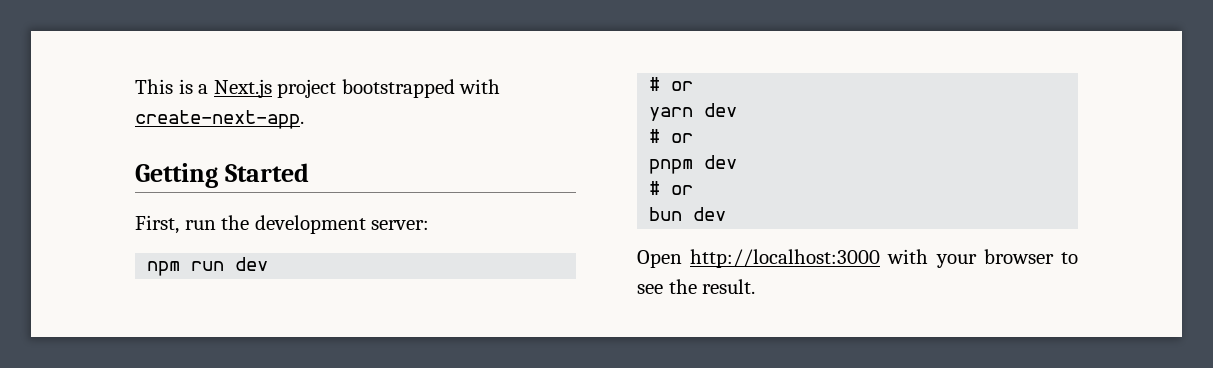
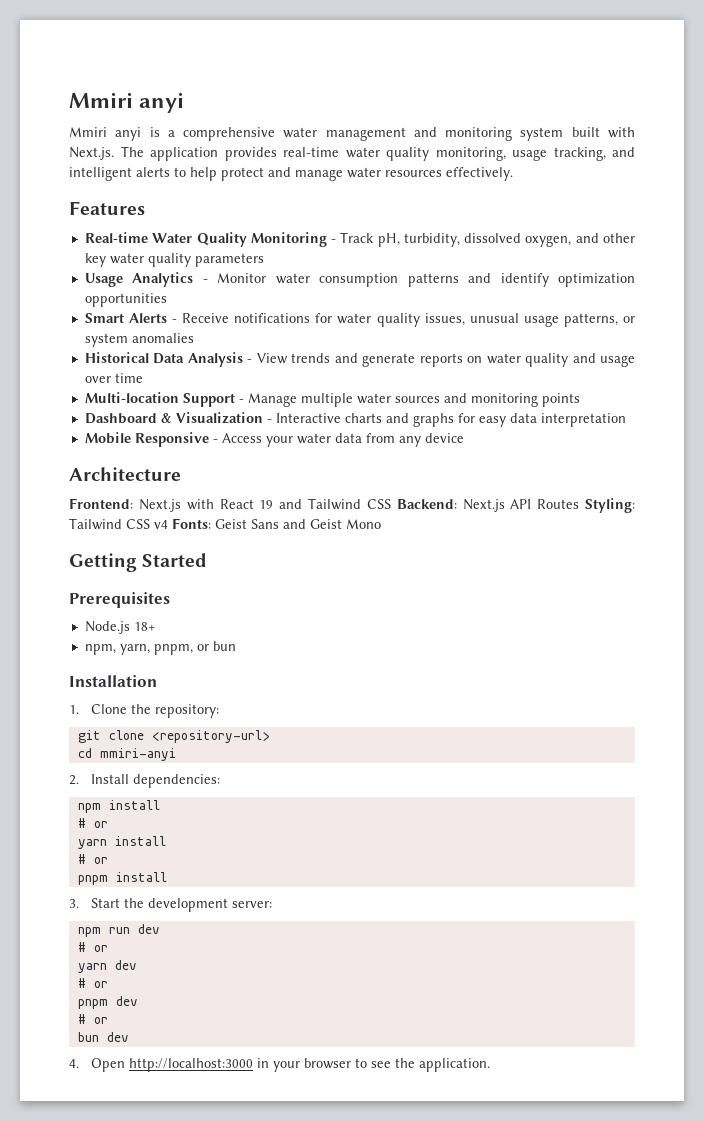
[135,79,501,98] [135,110,304,129] [135,163,309,188] [135,215,216,234] This is a Next.js project bootstrapped with create-next-app. // Getting Started // First, run -> [69,92,185,113] [69,127,635,141] [69,146,635,161] [69,167,513,181] [69,201,145,215] [84,232,635,247] [84,253,264,267] [84,272,635,287] [84,293,167,307] [84,313,635,327] [84,333,194,347] [84,352,635,367] [84,373,143,383] [84,392,580,407] [84,412,626,427] [84,432,464,447] [69,467,181,481] [69,498,635,513] [69,518,381,530] [69,553,208,572] [69,592,170,608] [84,621,156,634] [84,641,236,655] [69,675,157,687] [69,704,220,718] [77,730,270,743] [77,748,176,761] [69,774,221,788] [77,800,160,813] [77,818,108,828] [77,836,166,849] [77,854,108,864] [77,872,167,885] [69,898,121,908] Mmiri anyi // Mmiri anyi is a comprehensive water management and monitoring system built with Next.js. The application provides real-time water quality monitoring, usage tracking, and intelligent alerts to help protect and manage water resources effectively. // Features // Real-time Water Quality Monitoring - Track pH, turbidity, dissolved oxygen, and other key water quality parameters // Usage Analytics - Monitor water consumption patterns and identify optimization opportunities // Smart Alerts - Receive notifications for water quality issues, unusual usage patterns, or system anomalies // Historical Data Analysis - View trends and generate reports on water quality and usage over time // Multi-location Support - Manage multiple water sources and monitoring points // Dashboard & Visualization - Interactive charts and graphs for easy data interpretation // Mobile Responsive - Access your water data from any device // Architecture // Frontend: Next.js with React 19 and Tailwind CSS Backend: Next.js API Routes Styling: Tailwind CSS v4 Fonts: Geist Sans and Geist Mono // Getting Started // Prerequisites // Node.js 18+ // npm, yarn, pnpm, or bun // Installation // 1. Clone the repository: // git clone <repository-url> // cd mmiri-anyi // 2. Install dependencies: // npm install // # or // yarn install // # or // pnpm install // 3. Start
(727, 214) none -> [69,1059,79,1068] 4.
[887,249,929,264] with -> [257,1058,270,1068] in
[702,279,756,294] result. -> [419,1058,491,1072] application.

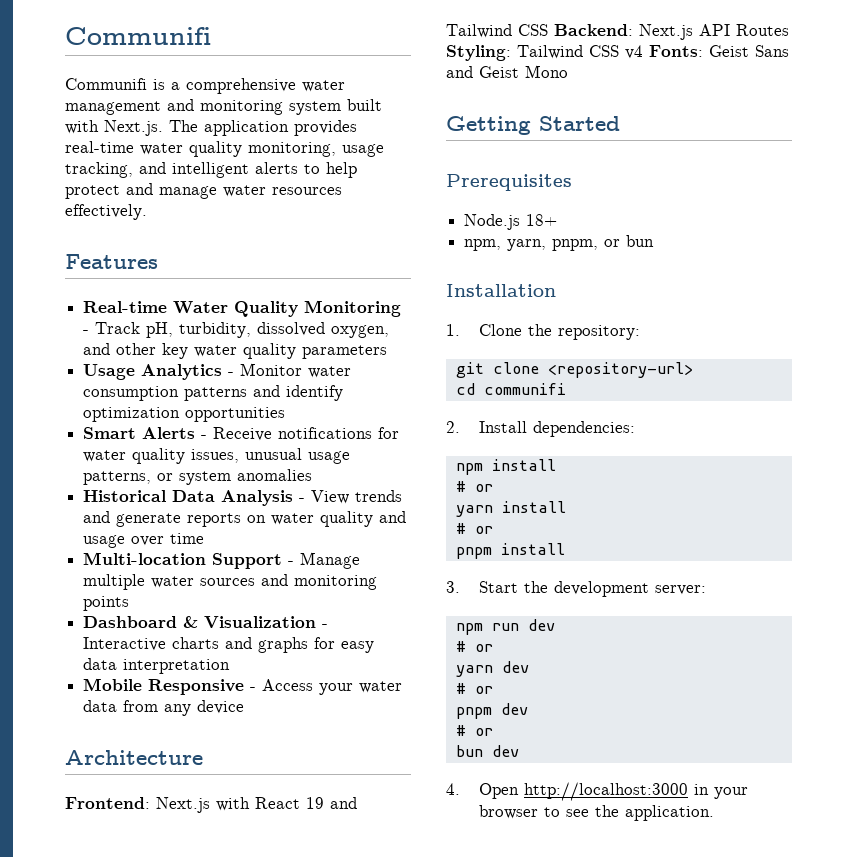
[69,92,185,113] [69,127,142,141] Mmiri anyi // Mmiri anyi -> [65,27,211,45] [65,78,147,90] Communifi // Communifi
[99,748,176,761] mmiri-anyi -> [483,383,566,395] communifi

